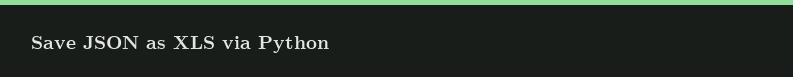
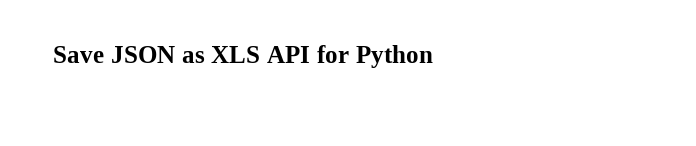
[222,36,251,49] via -> [267,45,349,63] API for

